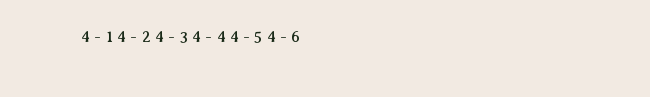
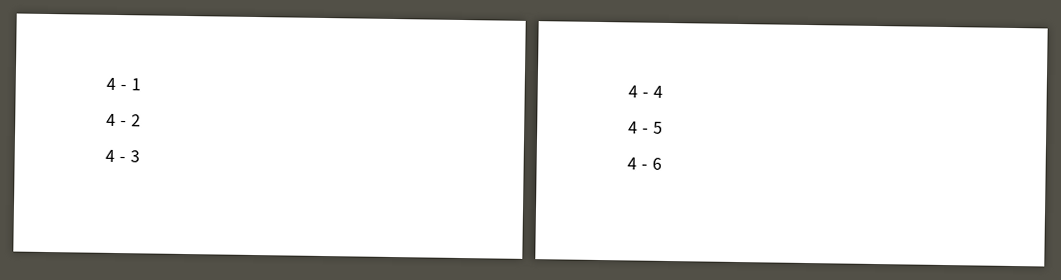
(113, 36) none -> (141, 84) //
(151, 36) none -> (141, 120) //
(188, 37) none -> (140, 156) //
(226, 36) none -> (663, 91) //
(263, 37) none -> (663, 127) //

